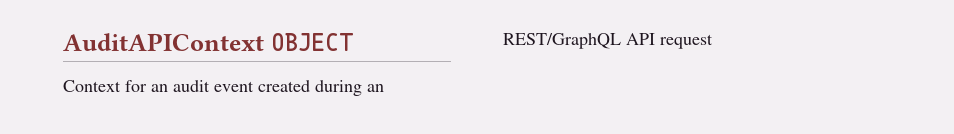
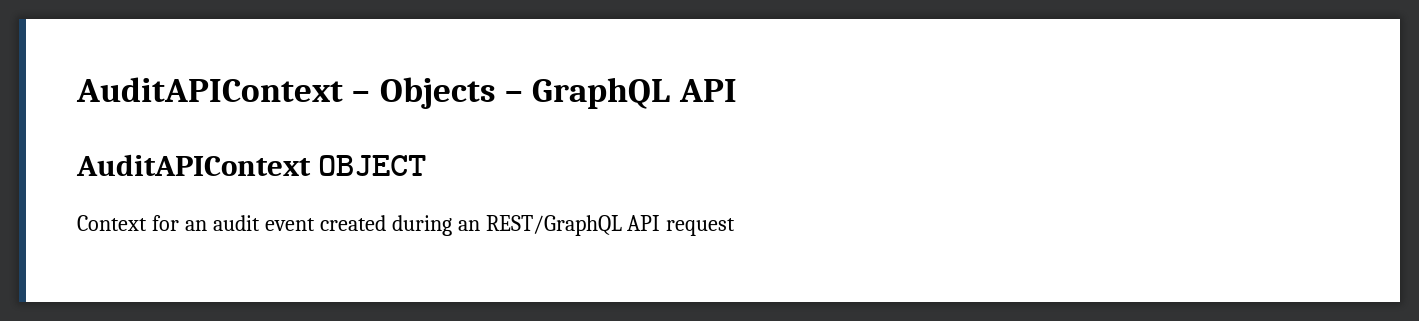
[63,33,264,51] AuditAPIContext -> [76,77,737,109] [76,154,311,176] AuditAPIContext – Objects – GraphQL API // AuditAPIContext

